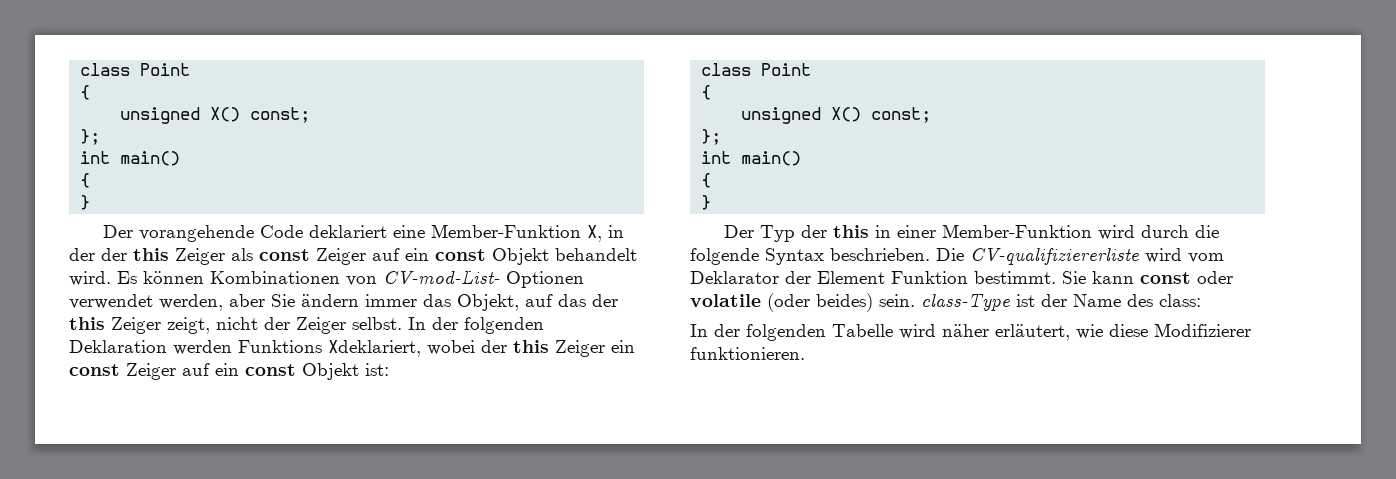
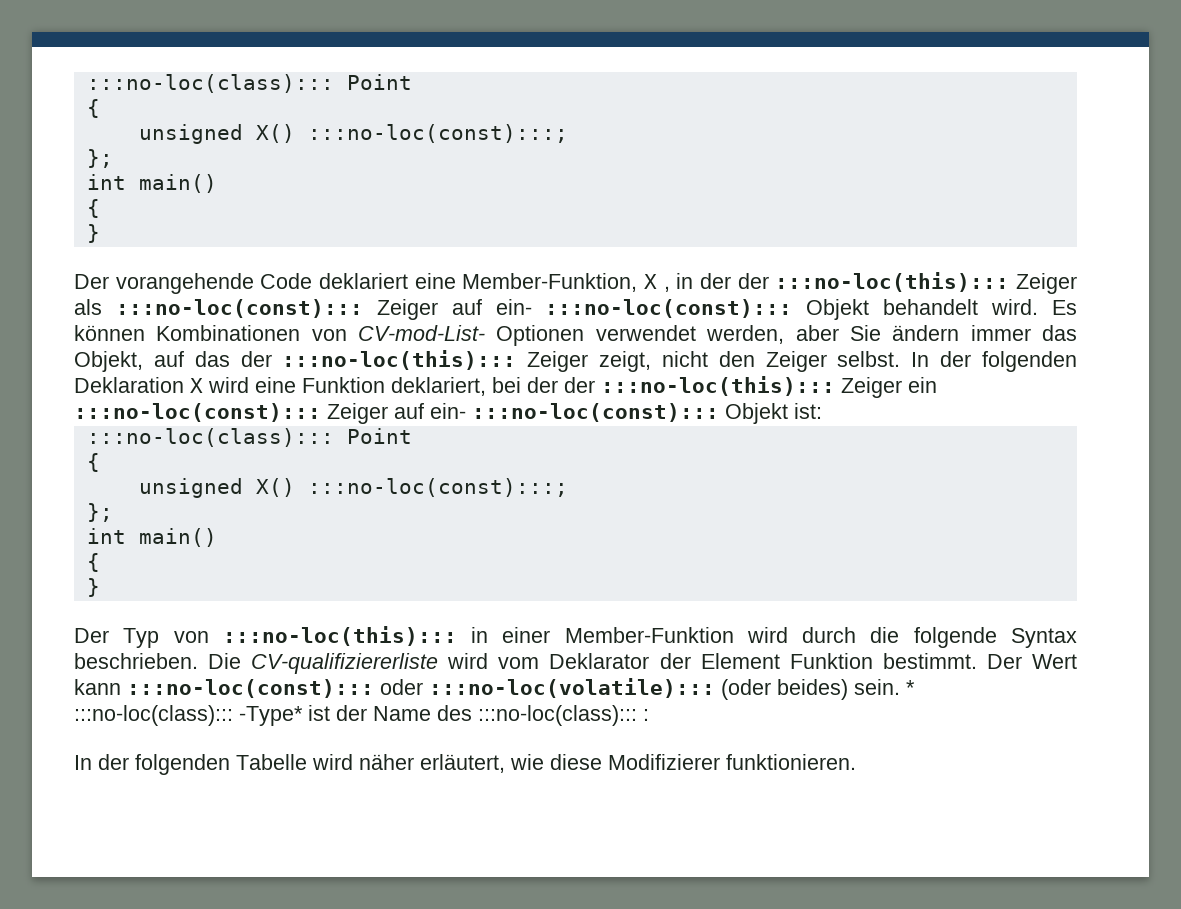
[80,63,191,76] [80,85,91,100] [120,107,311,124] class Point // { // unsigned X() const; -> [86,74,412,93] [86,99,100,118] [138,124,568,144] :::no-loc(class)::: Point // { // unsigned X() :::no-loc(const):::;
[430,224,602,242] Member-Funktion X, -> [462,273,670,292] Member-Funktion, X ,
[133,248,169,261] this -> [775,272,1010,292] :::no-loc(this):::
[259,248,486,265] const Zeiger auf ein const -> [115,299,793,320] :::no-loc(const)::: Zeiger auf ein- :::no-loc(const):::
[69,317,105,330] this -> [282,350,517,370] :::no-loc(this):::
[264,317,290,330] der -> [718,351,755,367] den
[173,340,549,357] werden Funktions Xdeklariert, wobei der this -> [190,376,835,396] X wird eine Funktion deklariert, bei der der :::no-loc(this):::
[69,363,296,380] const Zeiger auf ein const -> [74,403,719,424] :::no-loc(const)::: Zeiger auf ein- :::no-loc(const):::
[701,63,812,76] [701,85,712,100] [741,107,932,124] class Point // { // unsigned X() const; -> [86,428,412,447] [86,453,100,472] [138,478,568,498] :::no-loc(class)::: Point // { // unsigned X() :::no-loc(const):::;
[800,225,869,238] der this -> [173,626,457,646] von :::no-loc(this):::
[1062,271,1233,284] [690,293,1010,312] Sie kann const oder volatile (oder beides) sein. class-Type -> [986,654,1077,669] [74,678,915,700] [74,705,303,726] Der Wert kann :::no-loc(const)::: oder :::no-loc(volatile)::: (oder beides) sein. * :::no-loc(class)::: -Type*
[1159,294,1201,307] class: -> [478,705,649,726] :::no-loc(class)::: :

